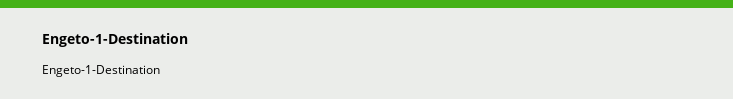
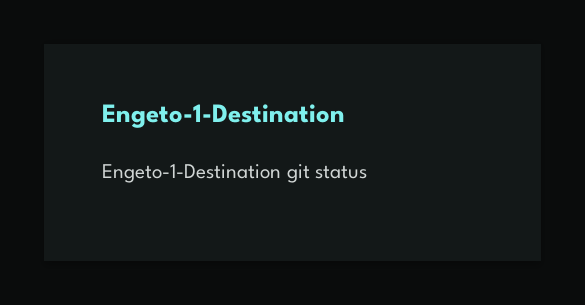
(160, 71) none -> [286,164,368,183] git status

